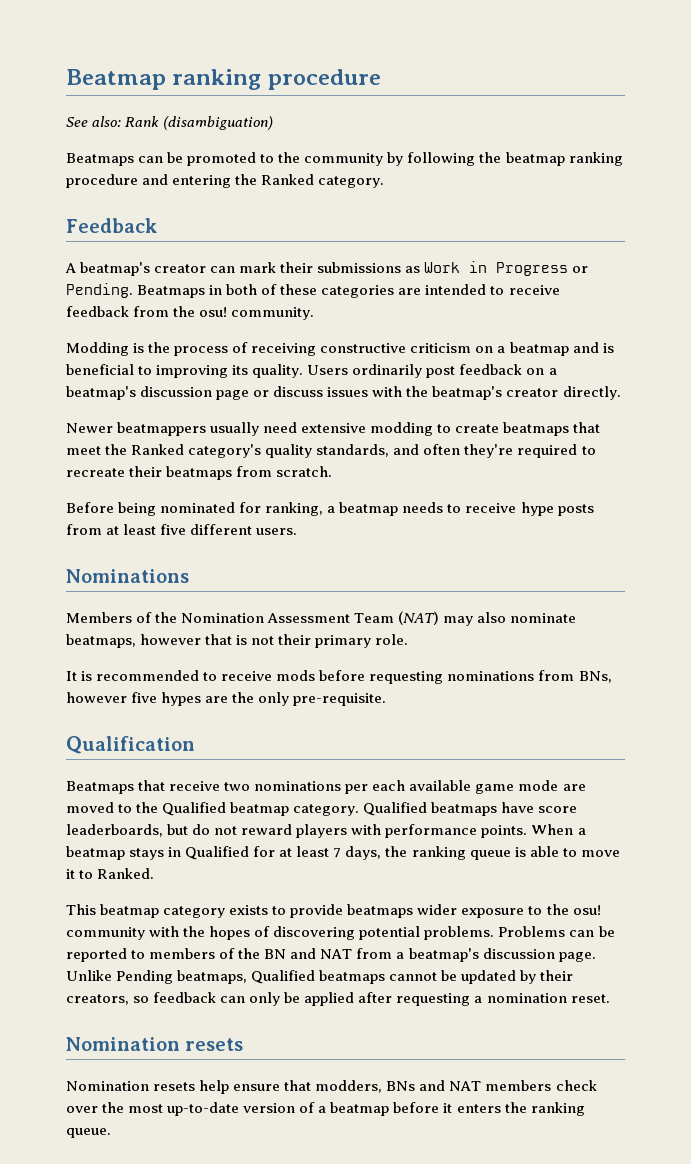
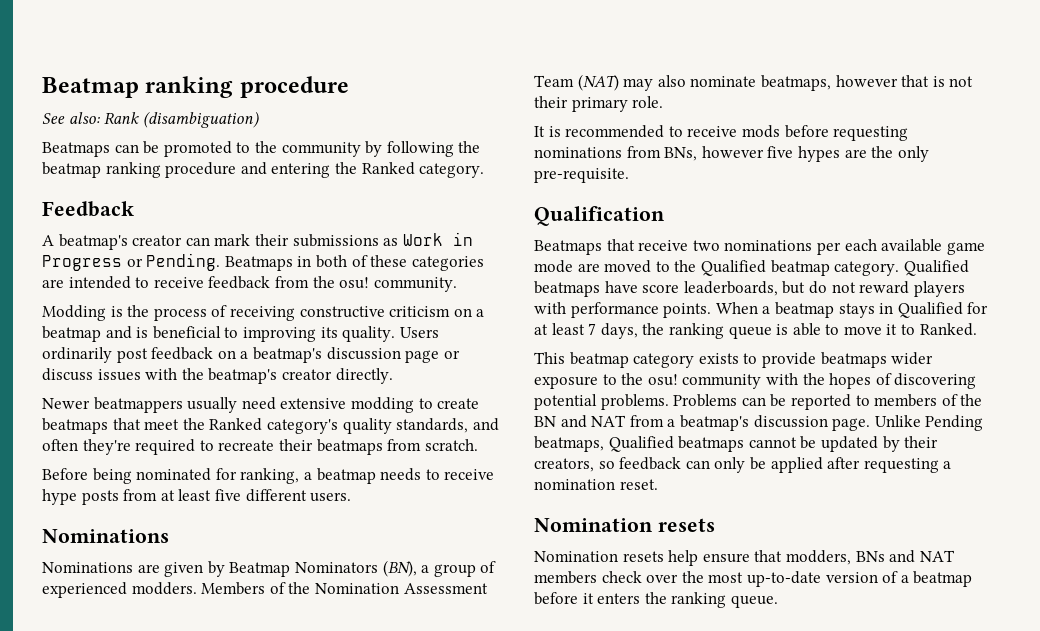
(189, 576) none -> [42,560,497,577] [42,582,197,598] Nominations are given by Beatmap Nominators (BN), a group of experienced modders.

